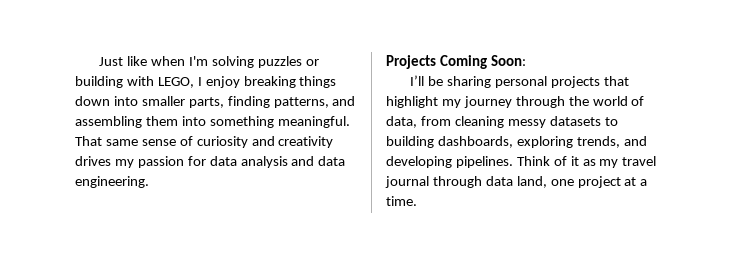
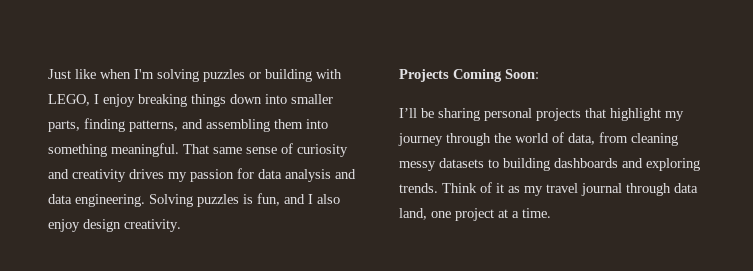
(149, 182) none -> [149,193,340,207] [48,219,181,232] Solving puzzles is fun, and I also enjoy design creativity.
[437,136,647,148] [386,156,513,168] dashboards, exploring trends, and developing pipelines. -> [554,158,700,171] [399,183,438,193] dashboards and exploring trends.

